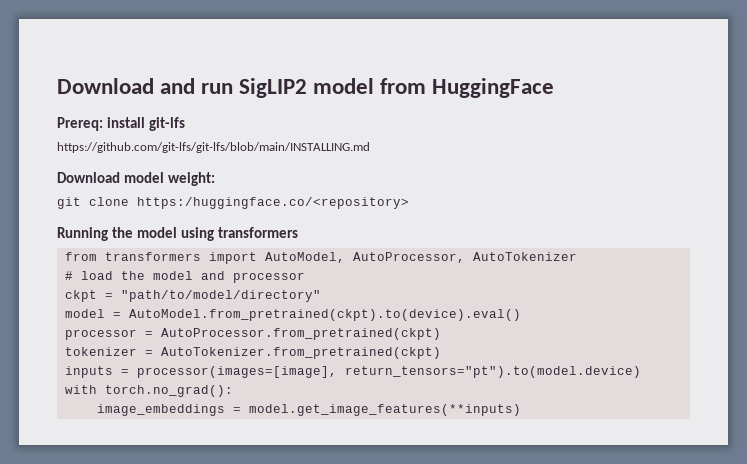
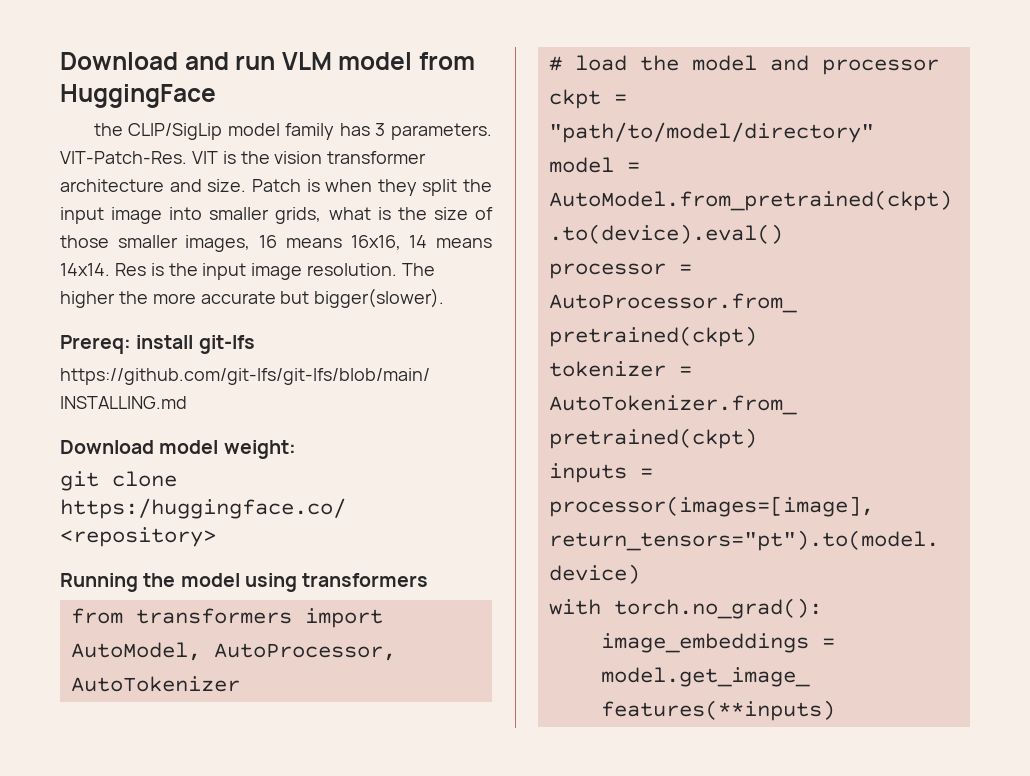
[239,78,308,98] SigLIP2 -> [281,52,332,70] VLM
(555, 88) none -> [93,123,493,140] [60,151,427,164] [60,179,492,196] [60,207,493,224] [60,235,493,252] [60,263,436,280] [60,288,445,308] // the CLIP/SigLip model family has 3 parameters. VIT-Patch-Res. VIT is the vision transformer architecture and size. Patch is when they split the input image into smaller grids, what is the size of those smaller images, 16 means 16x16, 14 means 14x14. Res is the input image resolution. The higher the more accurate but bigger(slower).

